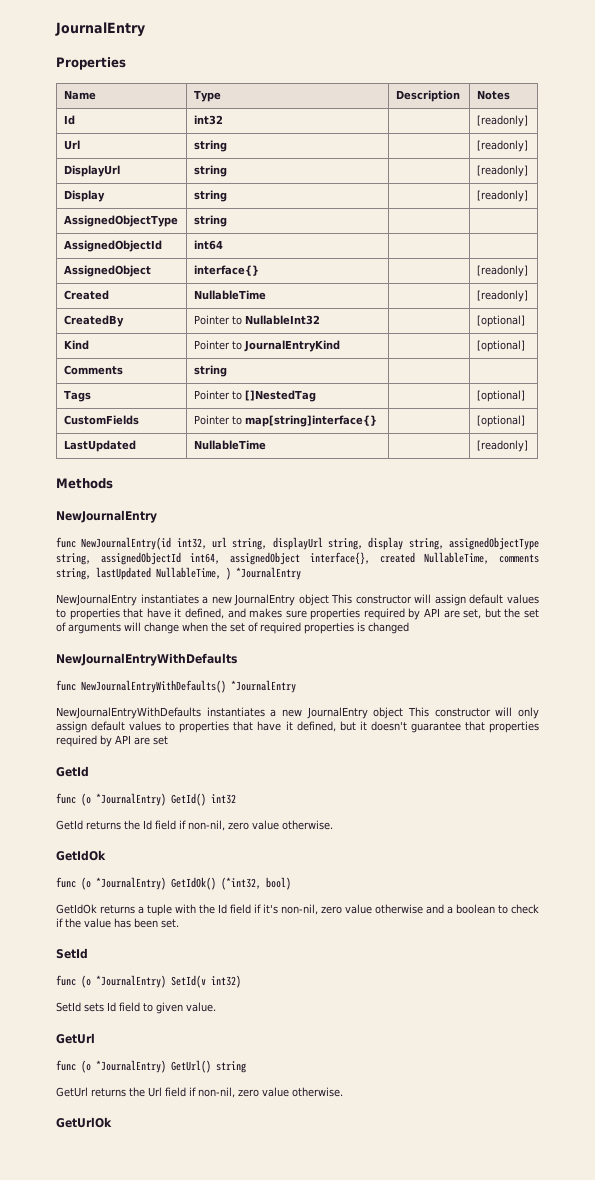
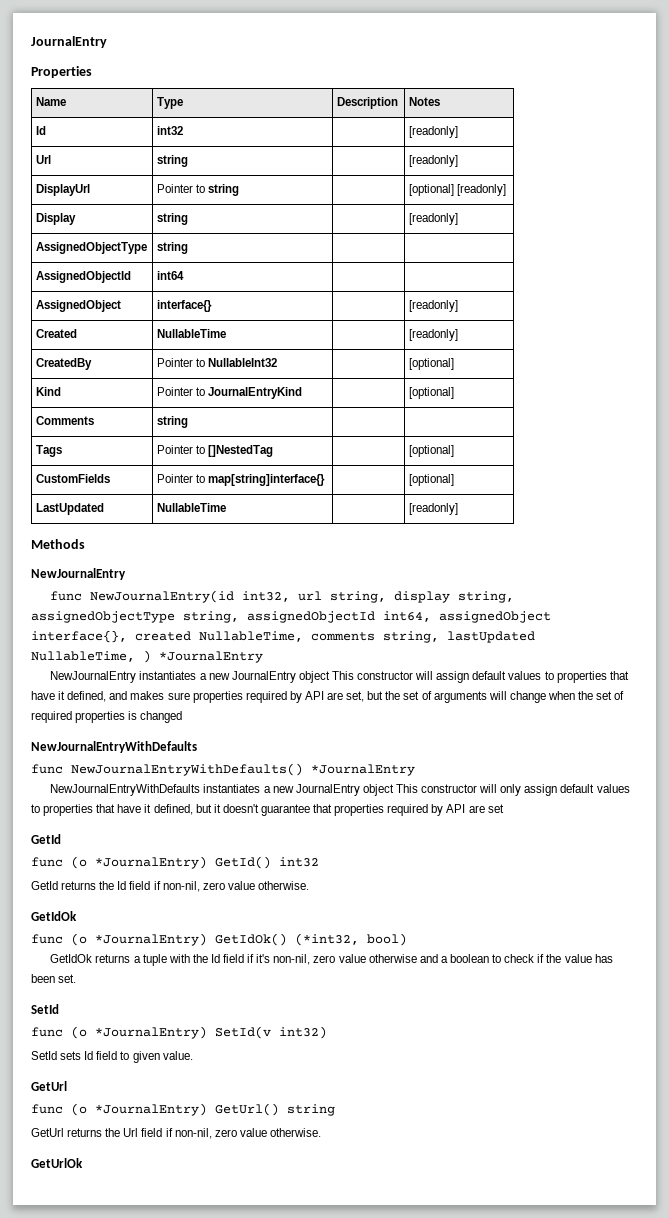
[193,165,227,177] string | | -> [156,184,240,196] [408,184,454,196] Pointer to string | | [optional]
[272,537,364,550] displayUrl string, -> (387, 597) none

